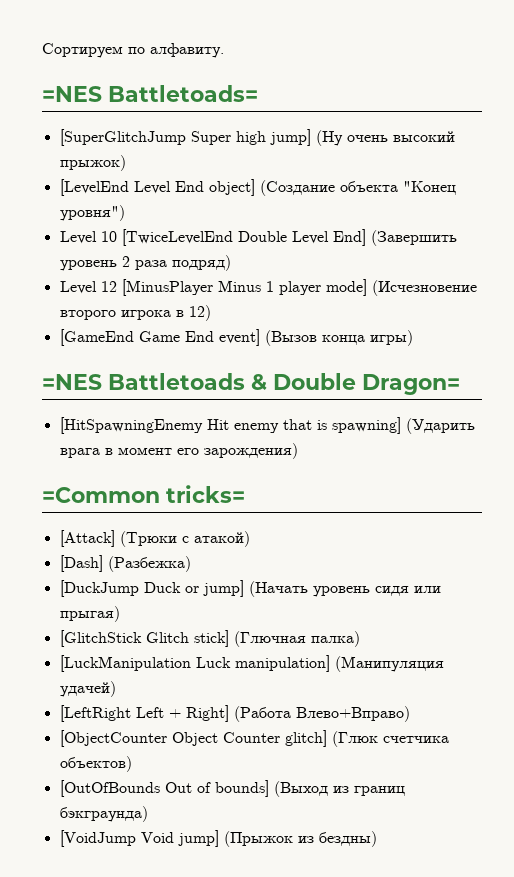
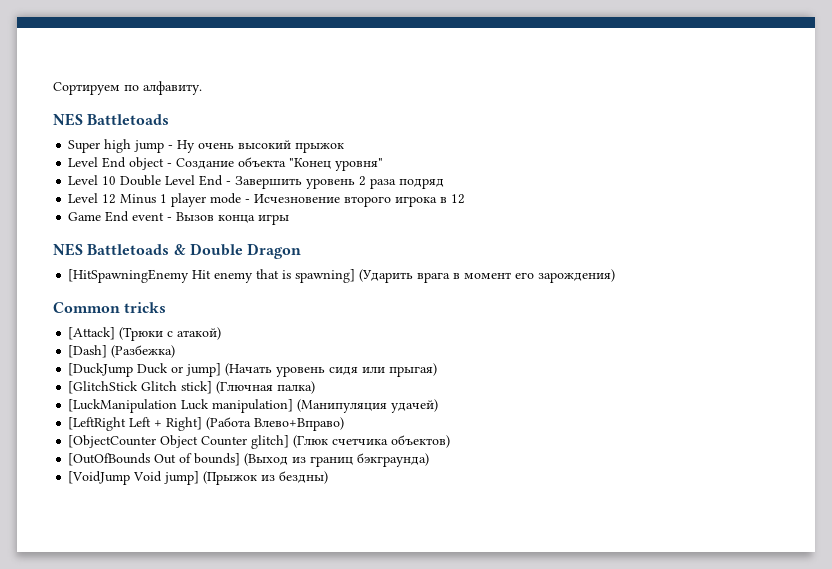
[42,85,258,102] [59,129,455,146] [59,155,126,171] [59,179,335,196] =NES Battletoads= // [SuperGlitchJump Super high jump] (Ну очень высокий прыжок) // [LevelEnd Level End object] (Создание -> [53,113,170,126] [68,139,345,153] [68,157,235,170] NES Battletoads // Super high jump - Ну очень высокий прыжок // Level End object - Создание
[59,205,125,221] уровня") -> [335,158,384,171] уровня"
[121,229,233,246] [TwiceLevelEnd -> (117, 180) none
[332,229,457,246] End] (Завершить -> [199,175,303,189] End - Завершить
[171,255,231,271] подряд) -> [399,178,445,189] подряд
[121,279,213,296] [MinusPlayer -> (117, 199) none
[325,279,477,296] [59,305,211,321] [59,329,413,346] [42,374,102,390] mode] (Исчезновение второго игрока в 12) // [GameEnd Game End event] (Вызов конца игры) // =NES -> [210,193,466,207] [68,211,290,225] [53,243,83,256] mode - Исчезновение второго игрока в 12 // Game End event - Вызов конца игры // NES
[362,374,460,395] Dragon= -> [247,243,302,259] Dragon
[42,485,245,503] =Common tricks= -> [53,302,167,313] Common tricks

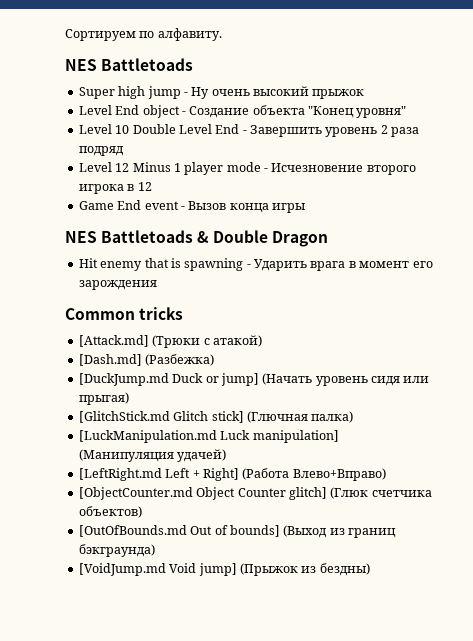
[68,269,190,283] [HitSpawningEnemy -> (328, 239) none
[295,269,414,283] spawning] (Ударить -> [184,258,307,271] spawning - Ударить
[538,269,616,283] зарождения) -> [78,280,157,290] зарождения
[68,327,116,340] [Attack] -> [78,335,149,347] [Attack.md]
[68,345,108,358] [Dash] -> [78,354,142,366] [Dash.md]
[68,363,134,377] [DuckJump -> [78,373,169,386] [DuckJump.md
[68,381,139,394] [GlitchStick -> [78,411,170,423] [GlitchStick.md
[68,399,178,413] [LuckManipulation -> [78,430,217,443] [LuckManipulation.md
[68,417,127,431] [LeftRight -> [78,468,162,481] [LeftRight.md
[68,435,157,448] [ObjectCounter -> [78,487,193,500] [ObjectCounter.md
[68,453,151,466] [OutOfBounds -> [78,525,187,537] [OutOfBounds.md
[68,471,131,485] [VoidJump -> [78,563,166,576] [VoidJump.md

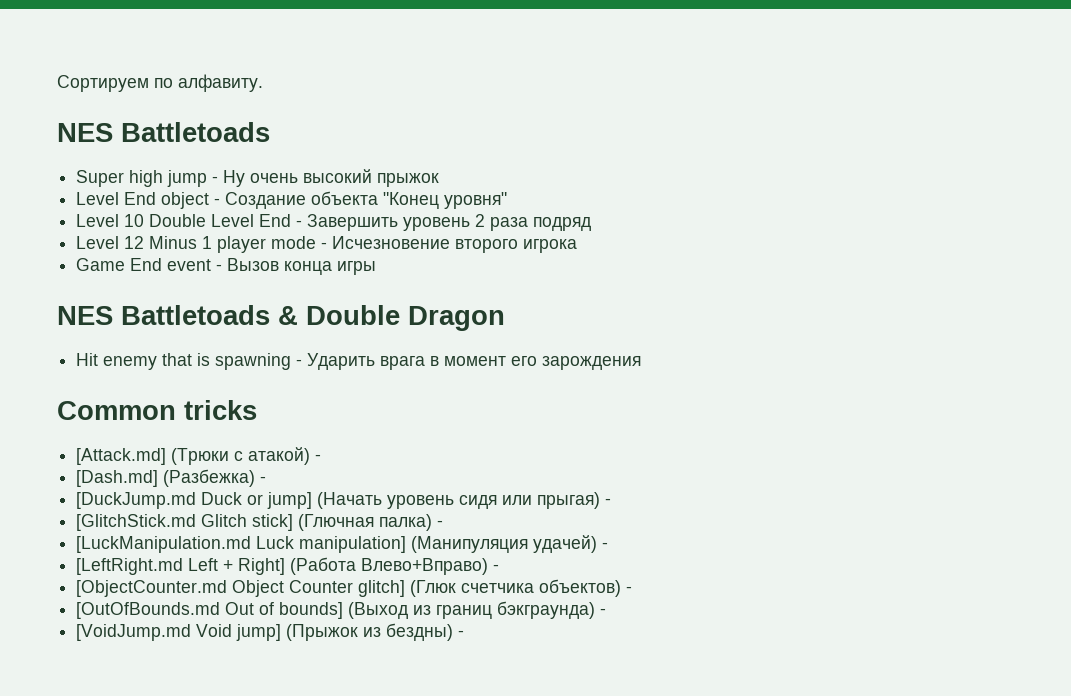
[127,182,152,191] в 12 -> (578, 246) none
(262, 341) none -> [315,454,322,461] -
(215, 360) none -> [260,476,267,483] -
(129, 398) none -> [605,498,612,505] -
(354, 417) none -> [437,520,444,527] -
(227, 455) none -> [602,542,609,549] -
(386, 474) none -> [493,564,500,571] -
(142, 512) none -> [626,586,633,593] -
(155, 550) none -> [600,608,607,615] -
(370, 569) none -> [458,630,465,637] -

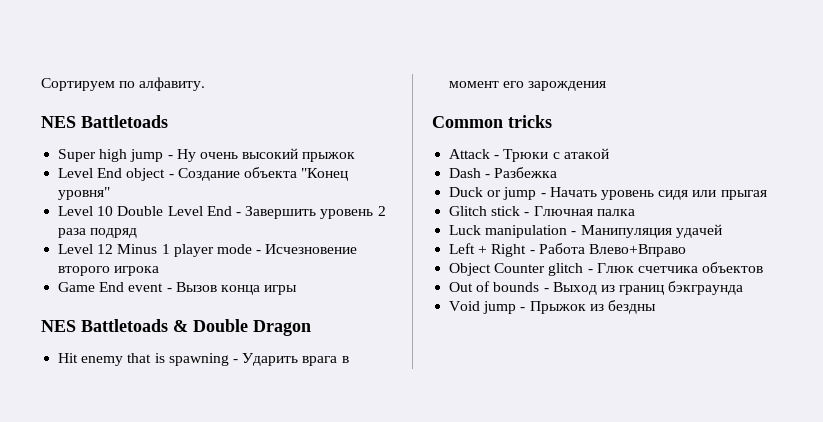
[76,447,322,465] [76,469,267,487] [76,492,612,509] [76,514,444,531] [76,535,609,553] [76,557,500,575] [76,579,633,597] [76,601,607,619] [76,623,465,641] [Attack.md] (Трюки с атакой) - // [Dash.md] (Разбежка) - // [DuckJump.md Duck or jump] (Начать уровень сидя или прыгая) - // [GlitchStick.md Glitch stick] (Глючная палка) - // [LuckManipulation.md Luck manipulation] (Манипуляция удачей) - // [LeftRight.md Left + Right] (Работа Влево+Вправо) - // [ObjectCounter.md Object Counter glitch] (Глюк счетчика объектов) - // [OutOfBounds.md Out of bounds] (Выход из границ бэкграунда) - // [VoidJump.md Void jump] (Прыжок из бездны) - -> [449,148,609,162] [449,167,558,178] [449,187,767,200] [449,206,635,216] [449,224,722,238] [449,243,686,257] [449,262,764,276] [449,281,744,295] [449,300,656,314] Attack - Трюки с атакой // Dash - Разбежка // Duck or jump - Начать уровень сидя или прыгая // Glitch stick - Глючная палка // Luck manipulation - Манипуляция удачей // Left + Right - Работа Влево+Вправо // Object Counter glitch - Глюк счетчика объектов // Out of bounds - Выход из границ бэкграунда // Void jump - Прыжок из бездны

